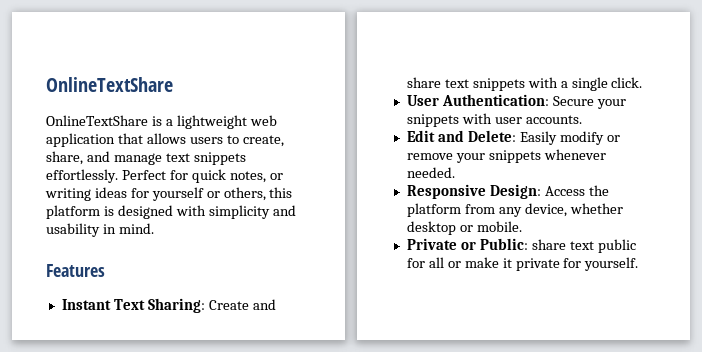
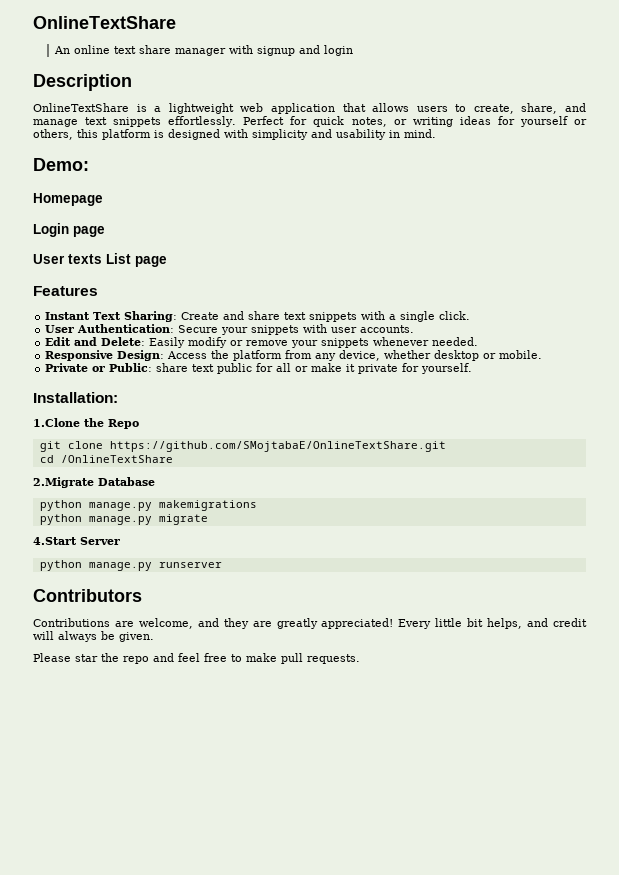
[46,77,173,92] OnlineTextShare -> [33,16,176,29] [53,45,353,56] [33,74,132,91] OnlineTextShare // An online text share manager with signup and login // Description
(154, 228) none -> [33,158,89,171] [33,193,103,206] [33,223,105,237] [33,253,167,267] // Demo: // Homepage // Login page // User texts List page
(639, 264) none -> [33,392,118,403] [33,418,139,429] [39,441,446,452] [39,455,173,463] [33,477,155,488] [39,500,257,511] [39,514,208,525] [33,537,120,545] [39,560,222,571] [33,589,142,602] [33,618,587,629] [33,631,154,642] [33,653,360,664] // Installation: // 1.Clone the Repo // git clone https://github.com/SMojtabaE/OnlineTextShare.git // cd /OnlineTextShare // 2.Migrate Database // python manage.py makemigrations // python manage.py migrate // 4.Start Server // python manage.py runserver // Contributors // Contributions are welcome, and they are greatly appreciated! Every little bit helps, and credit will always be given. // Please star the repo and feel free to make pull requests.

